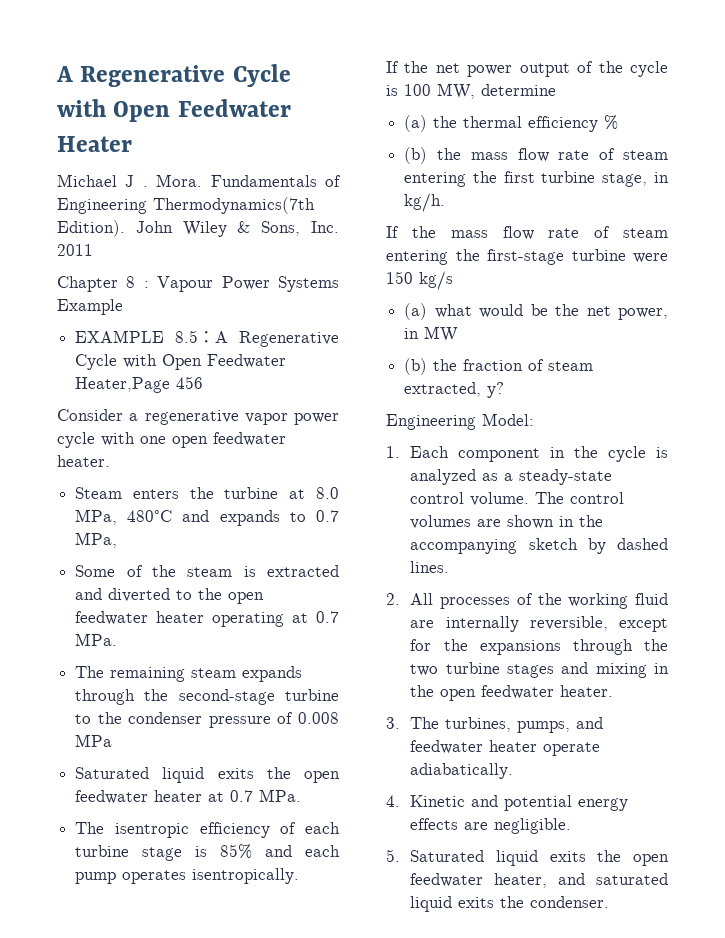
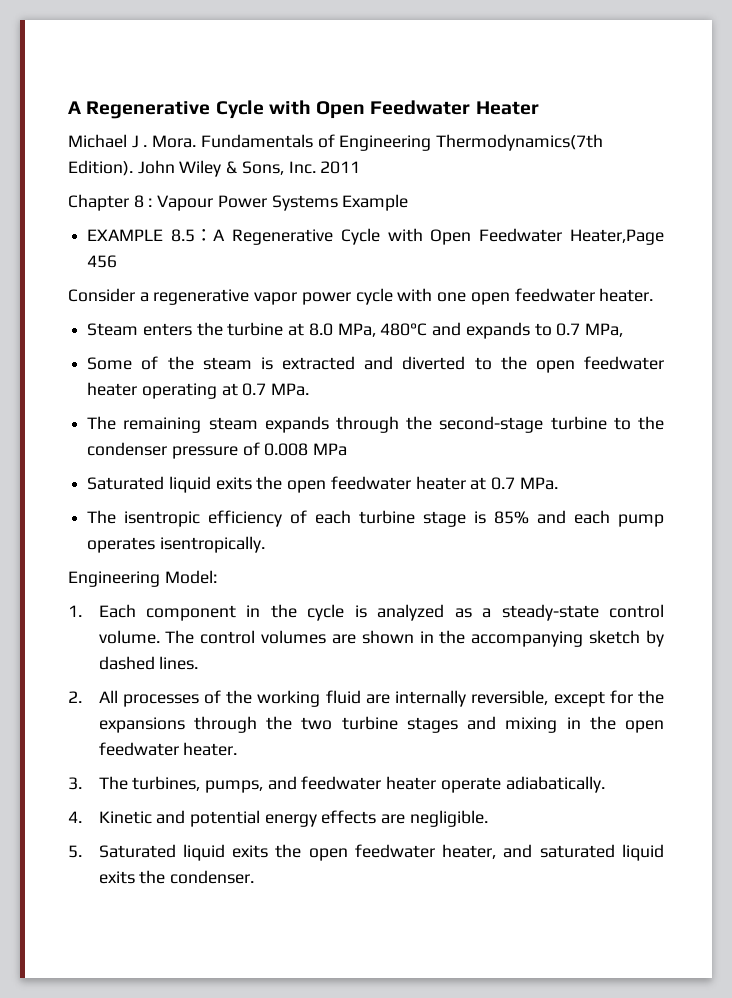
[386,61,668,77] [386,83,556,99] [404,115,619,132] [404,147,668,164] [404,171,669,187] [404,193,446,212] [386,226,668,240] [386,249,668,265] [386,271,453,290] [404,303,668,320] [404,326,459,342] [404,358,594,375] [404,382,505,398] // If the net power output of the cycle is 100 MW, determine // (a) the thermal efficiency % // (b) the mass flow rate of steam entering the first turbine stage, in kg/h. // If the mass flow rate of steam entering the first-stage turbine were 150 kg/s // (a) what would be the net power, in MW // (b) the fraction of steam extracted, y? -> (265, 544) none

